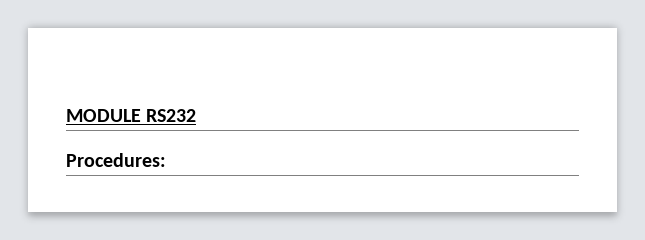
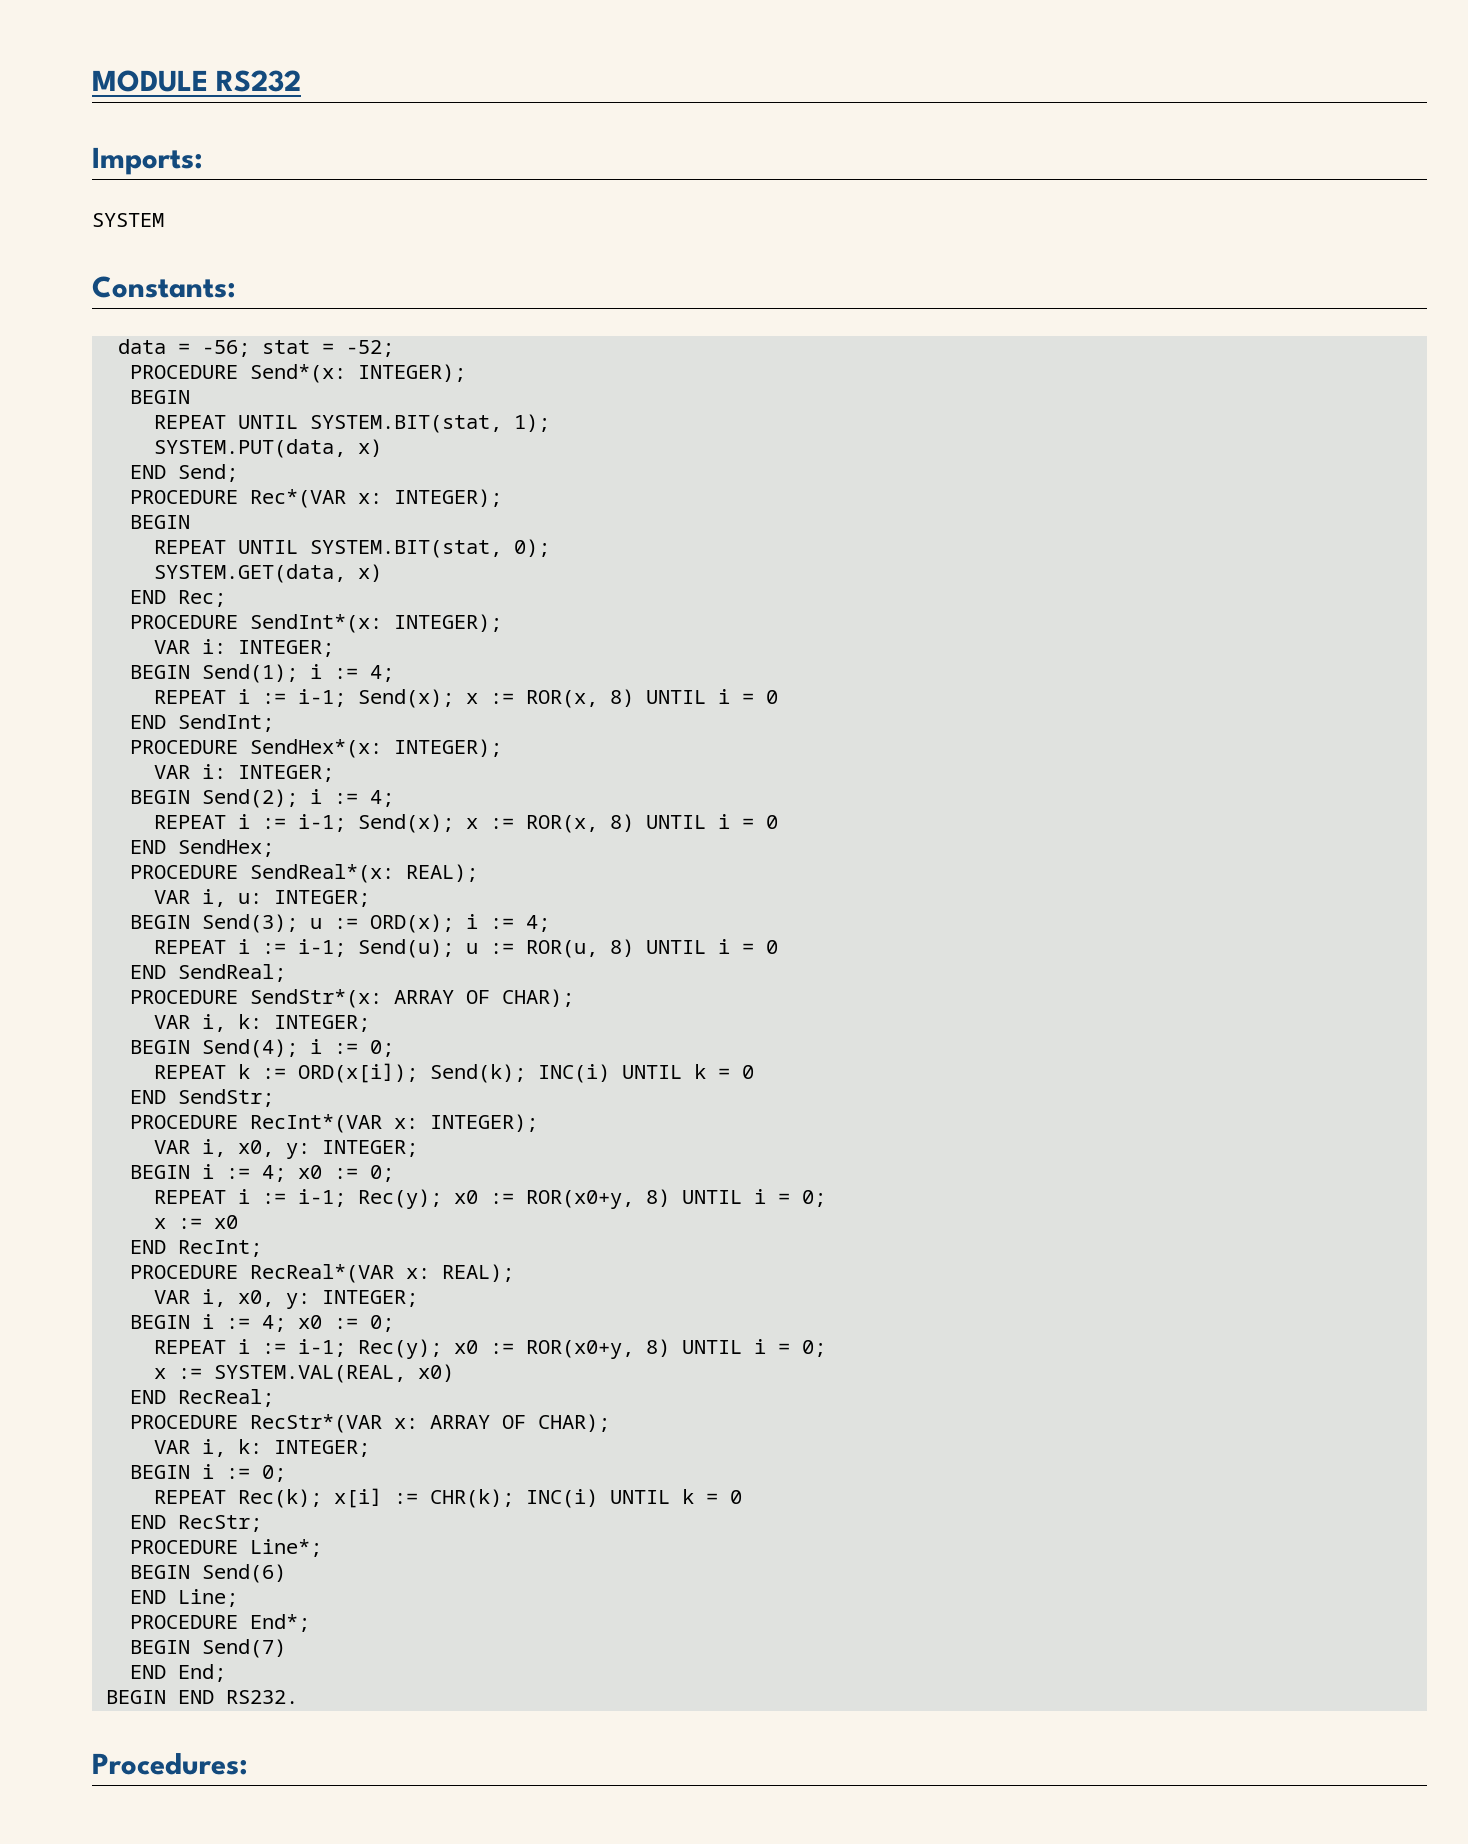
(197, 115) none -> [92,147,203,175] [92,213,164,227] [92,276,236,298] [117,339,394,357] [129,364,466,383] [129,390,190,404] [153,414,550,433] [153,439,382,458] [129,464,238,482] [129,489,502,508] [129,515,190,529] [153,539,550,558] [153,564,382,583] [129,590,226,607] [129,614,502,633] [153,639,334,657] [129,664,394,683] [153,689,778,708] [129,714,274,732] [129,739,502,758] [153,764,334,782] [129,789,394,808] [153,814,778,833] [129,839,274,857] [129,864,478,883] [153,889,370,907] [129,914,550,933] [153,939,778,958] [129,964,286,982] [129,989,574,1008] [153,1014,370,1032] [129,1039,394,1058] [153,1063,754,1083] [129,1089,274,1107] [129,1114,538,1133] [153,1139,418,1159] [129,1164,394,1182] [153,1189,826,1209] [153,1215,238,1229] [129,1240,262,1257] [129,1264,514,1283] [153,1289,418,1309] [129,1314,394,1332] [153,1339,826,1359] [153,1364,454,1383] [129,1389,274,1407] [129,1414,610,1433] [153,1439,370,1457] [129,1464,286,1482] [153,1488,742,1508] [129,1515,262,1532] [129,1539,322,1557] [129,1564,286,1583] [129,1589,238,1607] [129,1614,310,1632] [129,1639,286,1658] [129,1664,226,1682] [105,1690,298,1704] // Imports: // SYSTEM // Constants: // data = -56; stat = -52; // PROCEDURE Send*(x: INTEGER); // BEGIN // REPEAT UNTIL SYSTEM.BIT(stat, 1); // SYSTEM.PUT(data, x) // END Send; // PROCEDURE Rec*(VAR x: INTEGER); // BEGIN // REPEAT UNTIL SYSTEM.BIT(stat, 0); // SYSTEM.GET(data, x) // END Rec; // PROCEDURE SendInt*(x: INTEGER); // VAR i: INTEGER; // BEGIN Send(1); i := 4; // REPEAT i := i-1; Send(x); x := ROR(x, 8) UNTIL i = 0 // END SendInt; // PROCEDURE SendHex*(x: INTEGER); // VAR i: INTEGER; // BEGIN Send(2); i := 4; // REPEAT i := i-1; Send(x); x := ROR(x, 8) UNTIL i = 0 // END SendHex; // PROCEDURE SendReal*(x: REAL); // VAR i, u: INTEGER; // BEGIN Send(3); u := ORD(x); i := 4; // REPEAT i := i-1; Send(u); u := ROR(u, 8) UNTIL i = 0 // END SendReal; // PROCEDURE SendStr*(x: ARRAY OF CHAR); // VAR i, k: INTEGER; // BEGIN Send(4); i := 0; // REPEAT k := ORD(x[i]); Send(k); INC(i) UNTIL k = 0 // END SendStr; // PROCEDURE RecInt*(VAR x: INTEGER); // VAR i, x0, y: INTEGER; // BEGIN i := 4; x0 := 0; // REPEAT i := i-1; Rec(y); x0 := ROR(x0+y, 8) UNTIL i = 0; // x := x0 // END RecInt; // PROCEDURE RecReal*(VAR x: REAL); // VAR i, x0, y: INTEGER; // BEGIN i := 4; x0 := 0; // REPEAT i := i-1; Rec(y); x0 := ROR(x0+y, 8) UNTIL i = 0; // x := SYSTEM.VAL(REAL, x0) // END RecReal; // PROCEDURE RecStr*(VAR x: ARRAY OF CHAR); // VAR i, k: INTEGER; // BEGIN i := 0; // REPEAT Rec(k); x[i] := CHR(k); INC(i) UNTIL k = 0 // END RecStr; // PROCEDURE Line*; // BEGIN Send(6) // END Line; // PROCEDURE End*; // BEGIN Send(7) // END End; // BEGIN END RS232.

